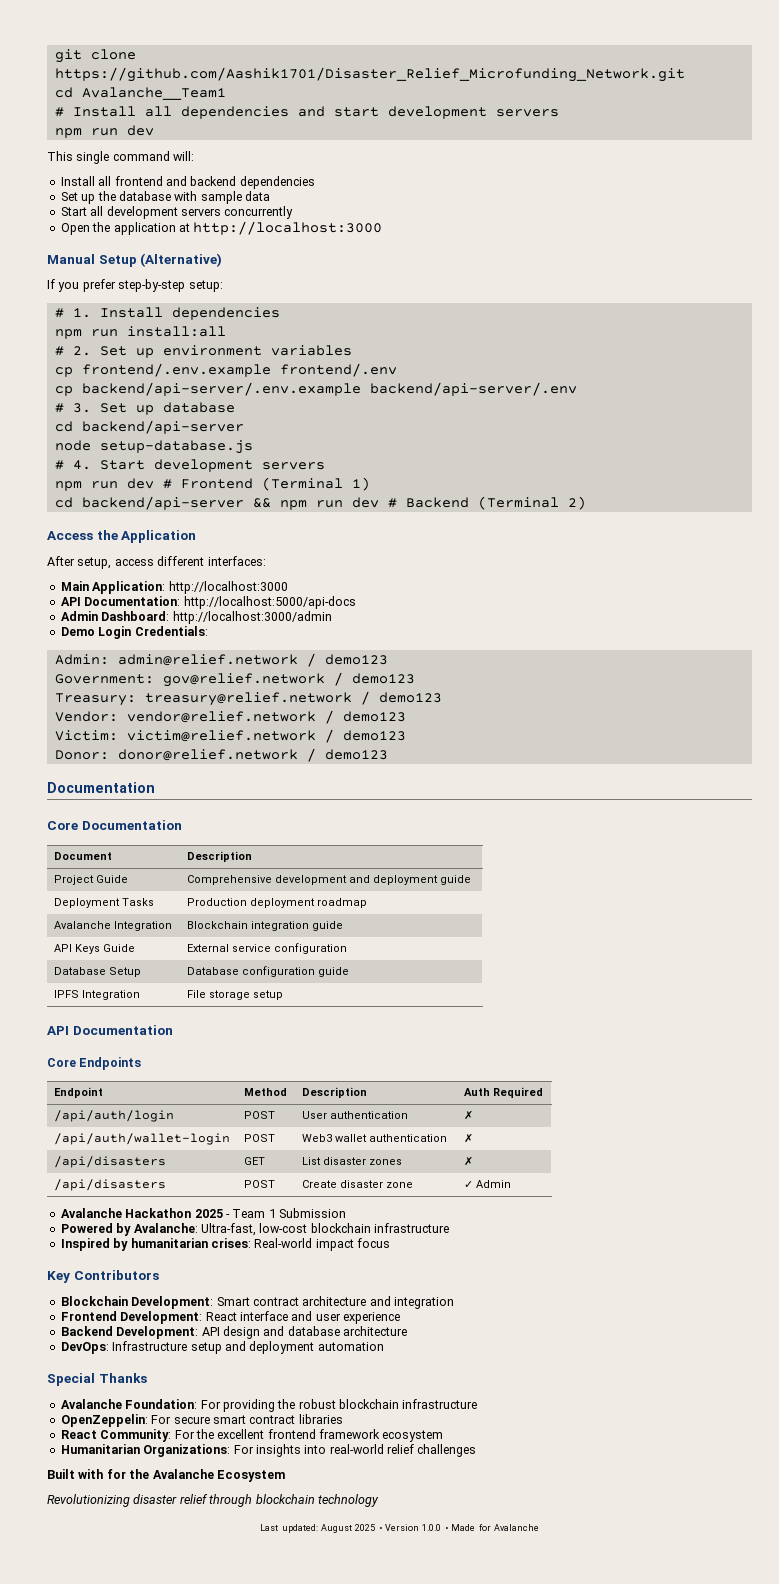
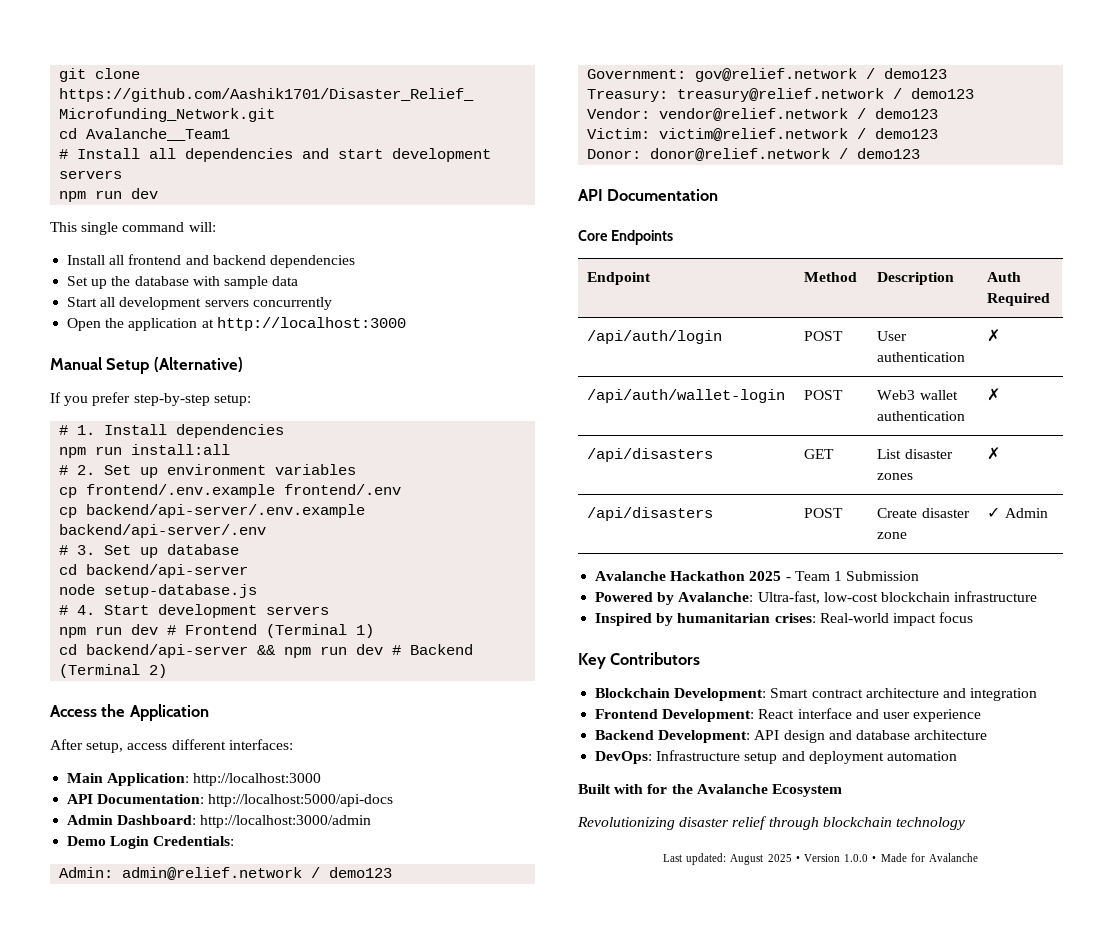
[47,782,155,793] [47,820,182,830] [53,852,112,860] [186,851,252,862] [53,875,128,885] [186,875,471,885] [53,898,154,908] [186,898,367,908] [53,921,172,931] [186,921,343,931] [53,944,135,954] [186,943,347,954] [53,967,141,977] [186,966,349,977] [53,990,140,1000] [186,990,283,1000] // Documentation // Core Documentation // Document | Description // Project Guide | Comprehensive development and deployment guide // Deployment Tasks | Production deployment roadmap // Avalanche Integration | Blockchain integration guide // API Keys Guide | External service configuration // Database Setup | Database configuration guide // IPFS Integration | File storage setup -> (921, 153) none
[47,1373,147,1386] [60,1399,478,1412] [60,1414,343,1427] [60,1429,444,1442] [60,1444,477,1457] // Special Thanks // Avalanche Foundation: For providing the robust blockchain infrastructure // OpenZeppelin: For secure smart contract libraries // React Community: For the excellent frontend framework ecosystem // Humanitarian Organizations: For insights into real-world relief challenges -> (957, 756) none

